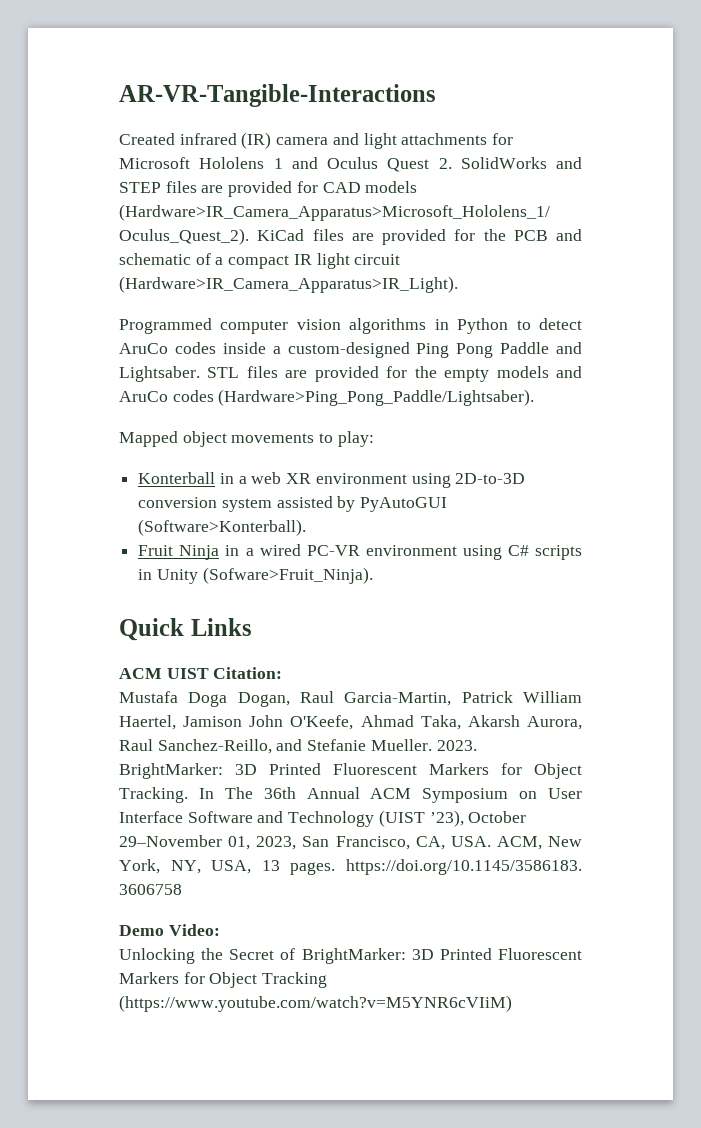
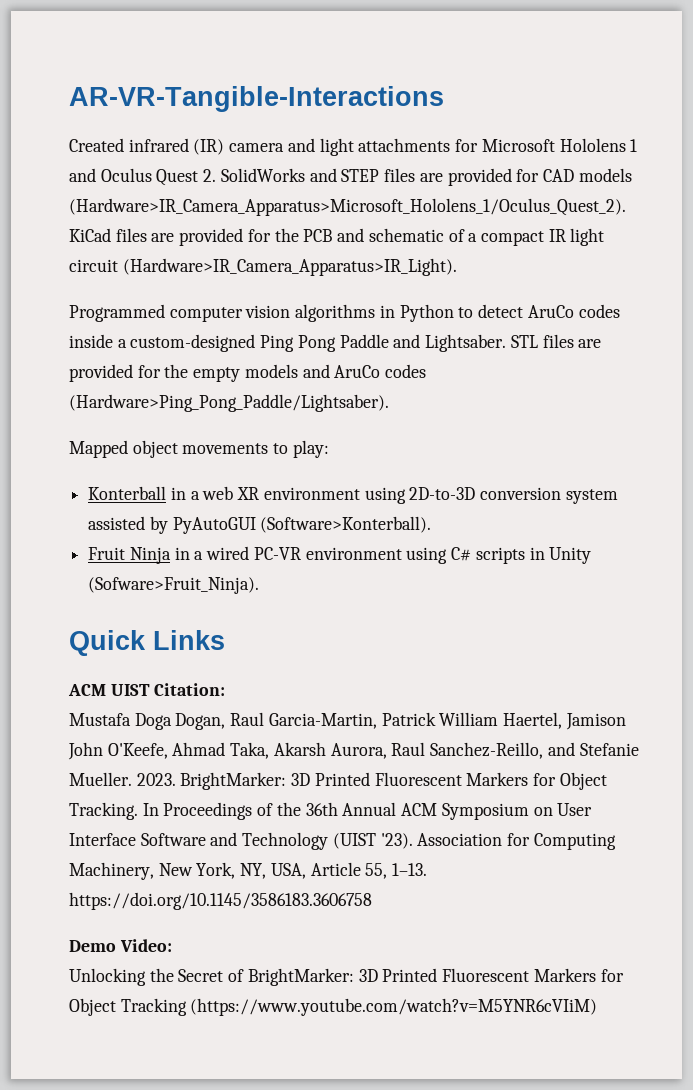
[224,787,253,799] The -> [163,802,301,820] Proceedings of the
[429,810,527,827] [119,835,582,850] [119,859,582,875] [119,884,182,895] ’23), October 29–November 01, 2023, San Francisco, CA, USA. ACM, New York, NY, USA, 13 pages. https://doi.org/10.1145/3586183. 3606758 -> [380,833,616,850] [69,862,428,880] [69,892,372,910] '23). Association for Computing Machinery, New York, NY, USA, Article 55, 1–13. https://doi.org/10.1145/3586183.3606758

